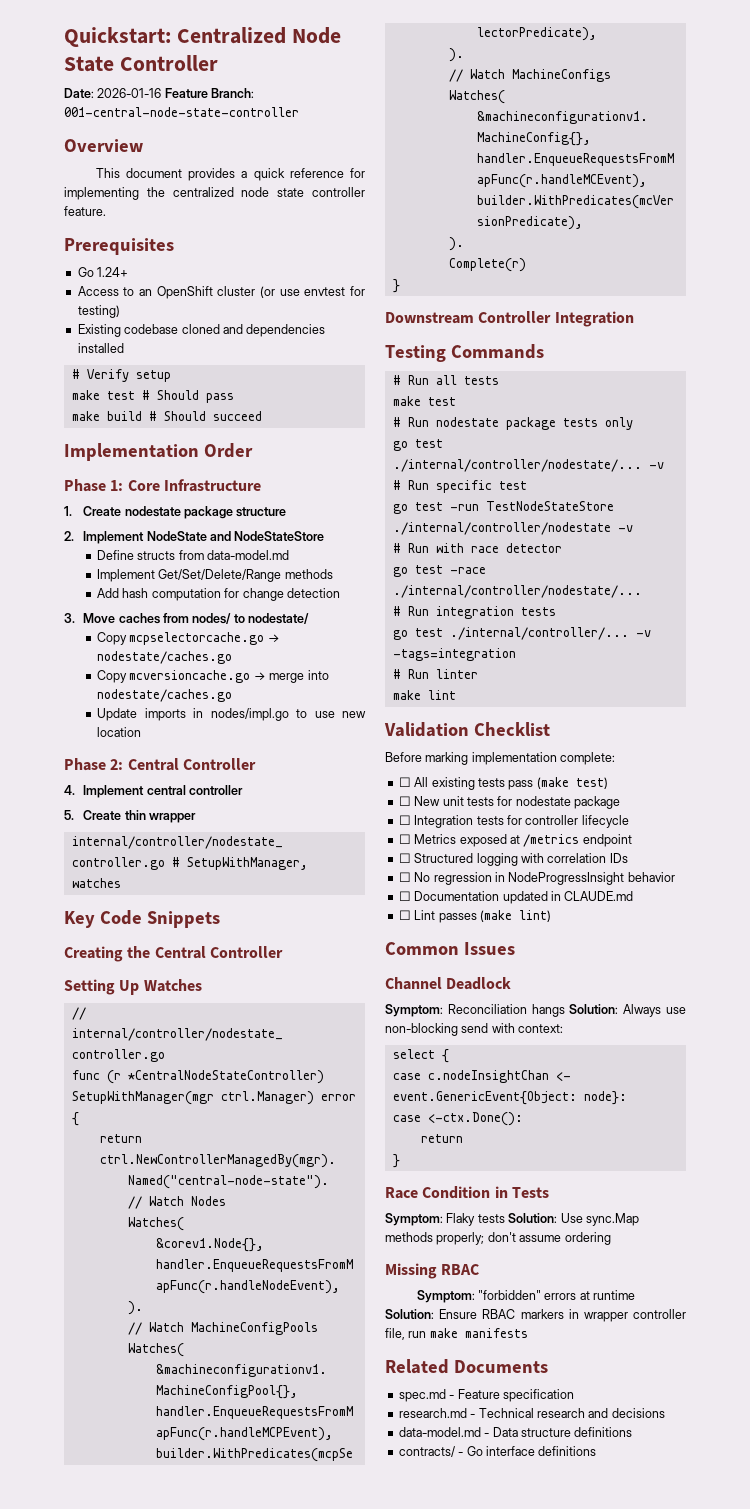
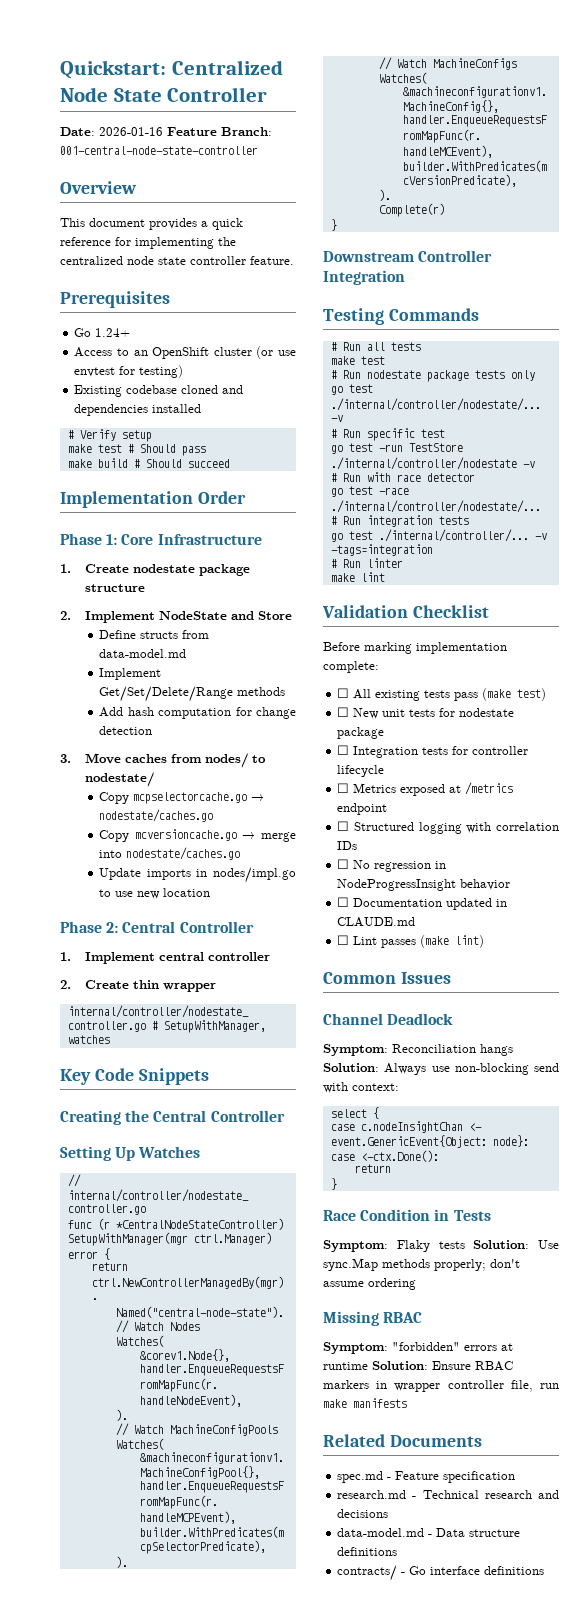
[234,531,325,541] NodeStateStore -> [257,611,292,620] Store
[64,785,75,795] 4. -> [60,952,71,961] 1.
[64,810,74,820] 5. -> [60,980,71,989] 2.
[485,501,614,511] TestNodeStateStore -> [408,443,463,452] TestStore

